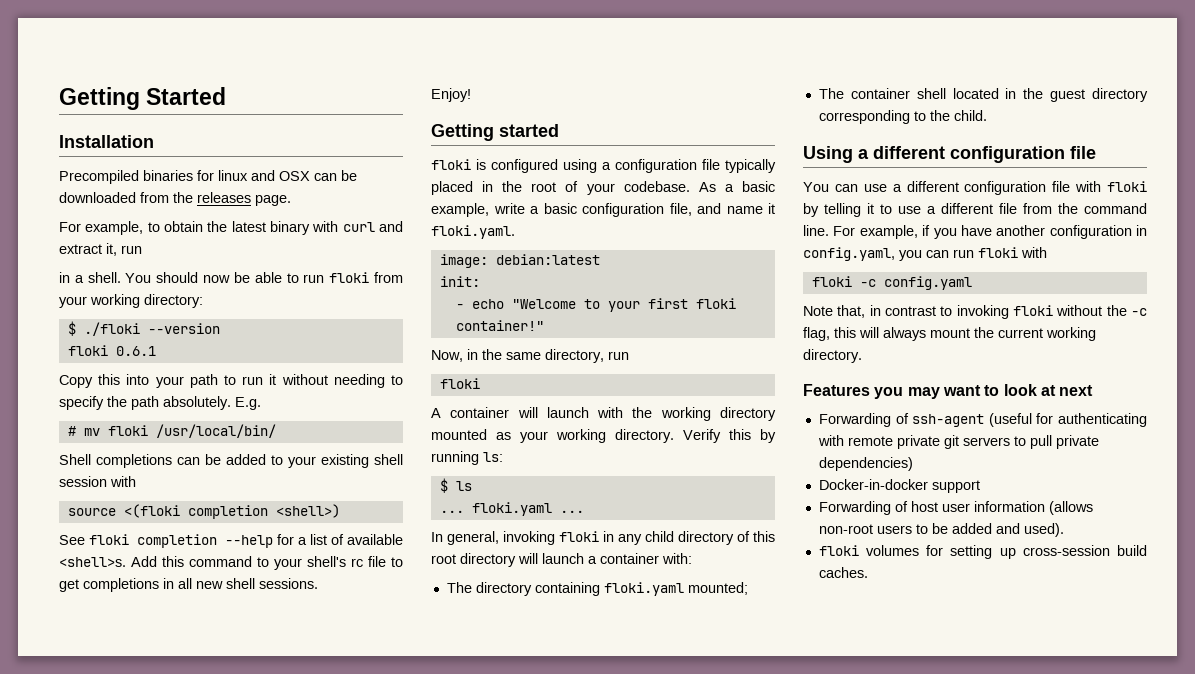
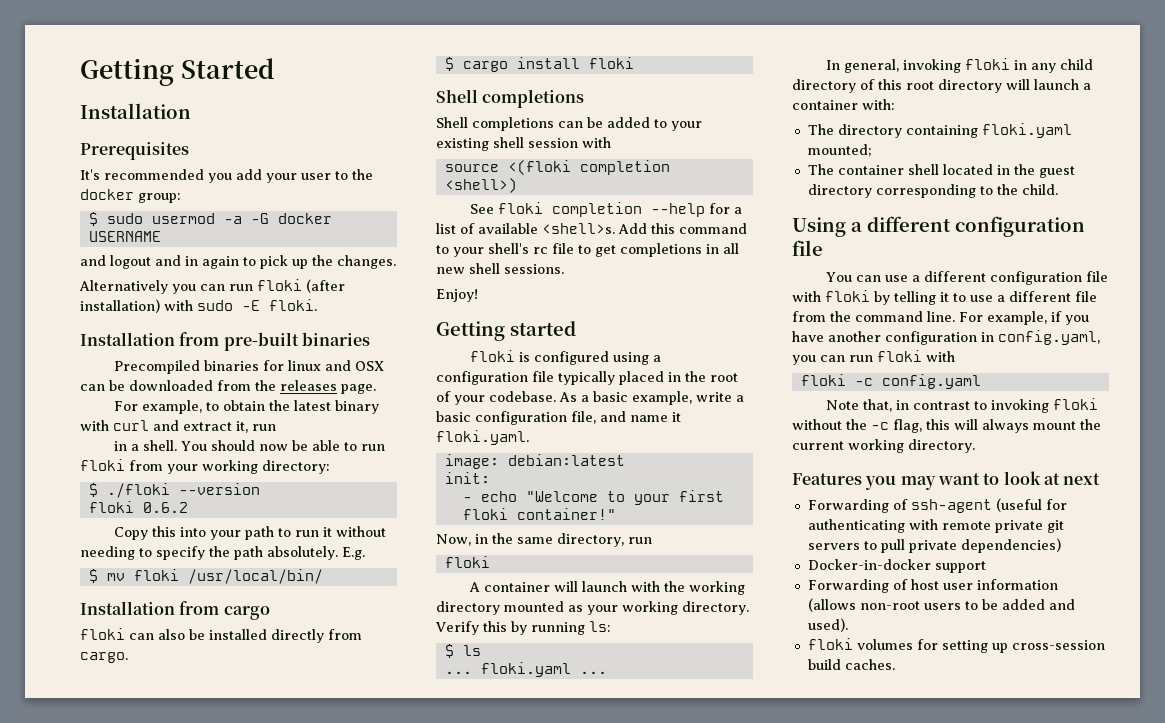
(154, 141) none -> [80,142,189,160] [80,169,373,183] [80,189,181,203] [88,212,332,226] [88,231,161,242] [80,255,396,269] [79,279,345,294] [80,299,317,313] [80,332,370,351] // Prerequisites // It's recommended you add your user to the docker group: // $ sudo usermod -a -G docker USERNAME // and logout and in again to pick up the changes. // Alternatively you can run floki (after installation) with sudo -E floki. // Installation from pre-built binaries
[115,346,156,356] 0.6.1 -> [142,502,188,513] 0.6.2
[67,426,76,436] # -> [88,569,98,583] $
(276, 431) none -> [80,601,270,620] [80,628,362,643] [80,652,128,663] [444,57,634,72] [436,89,585,108] // Installation from cargo // floki can also be installed directly from cargo. // $ cargo install floki // Shell completions

